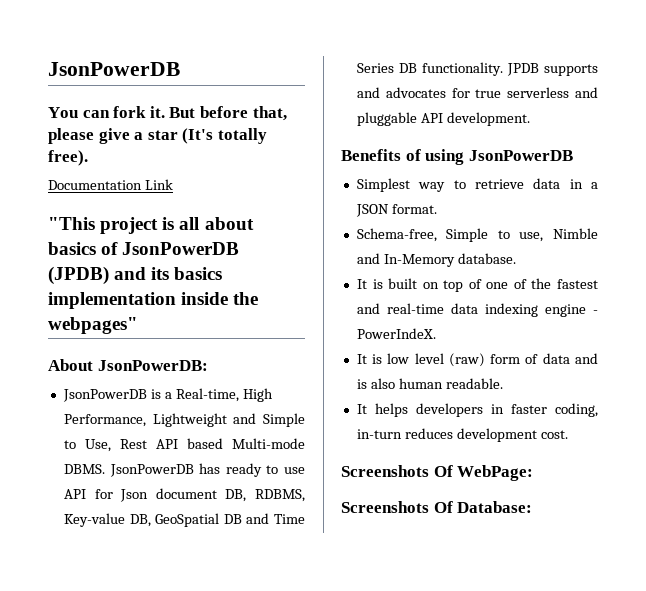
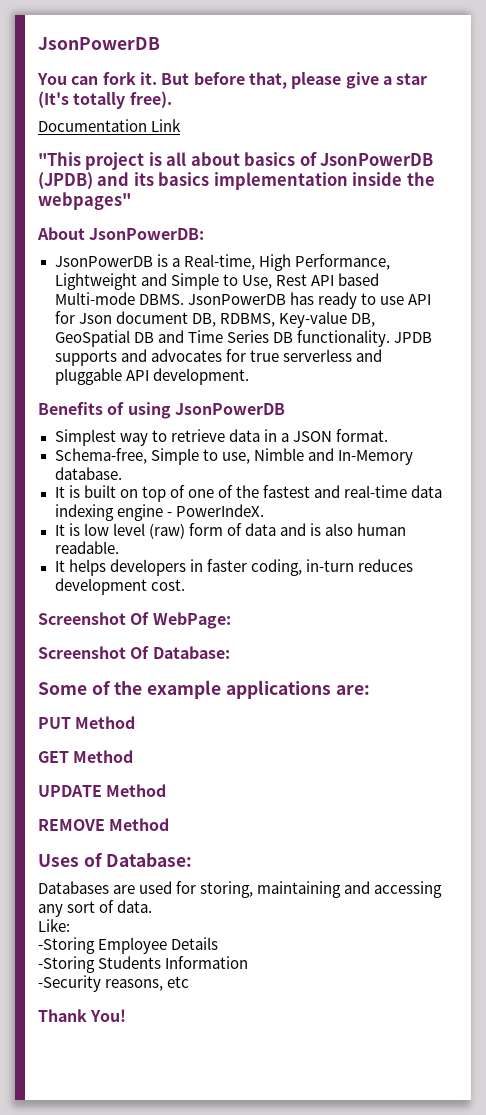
[341,465,429,477] Screenshots -> [38,612,126,625] Screenshot
[341,501,429,513] Screenshots -> [38,646,126,659] Screenshot
(533, 507) none -> [38,680,370,699] [38,716,136,729] [38,750,134,763] [38,784,167,797] [38,818,170,831] [38,852,193,867] [38,881,443,898] [38,900,153,917] [38,919,70,932] [38,937,219,954] [38,956,249,973] [38,975,190,992] [38,1009,127,1022] // Some of the example applications are: // PUT Method // GET Method // UPDATE Method // REMOVE Method // Uses of Database: // Databases are used for storing, maintaining and accessing any sort of data. // Like: // -Storing Employee Details // -Storing Students Information // -Security reasons, etc // Thank You!

